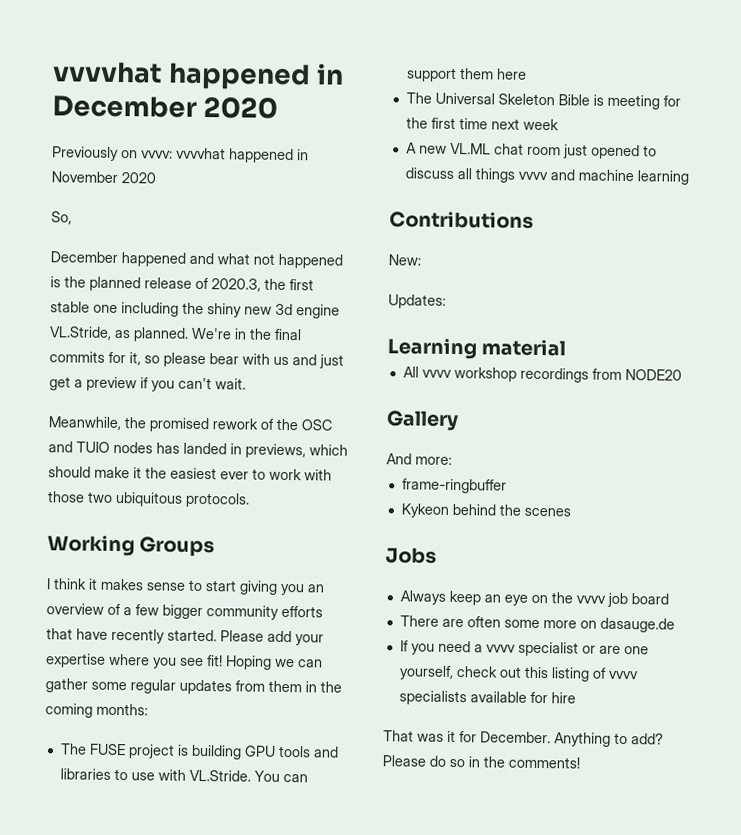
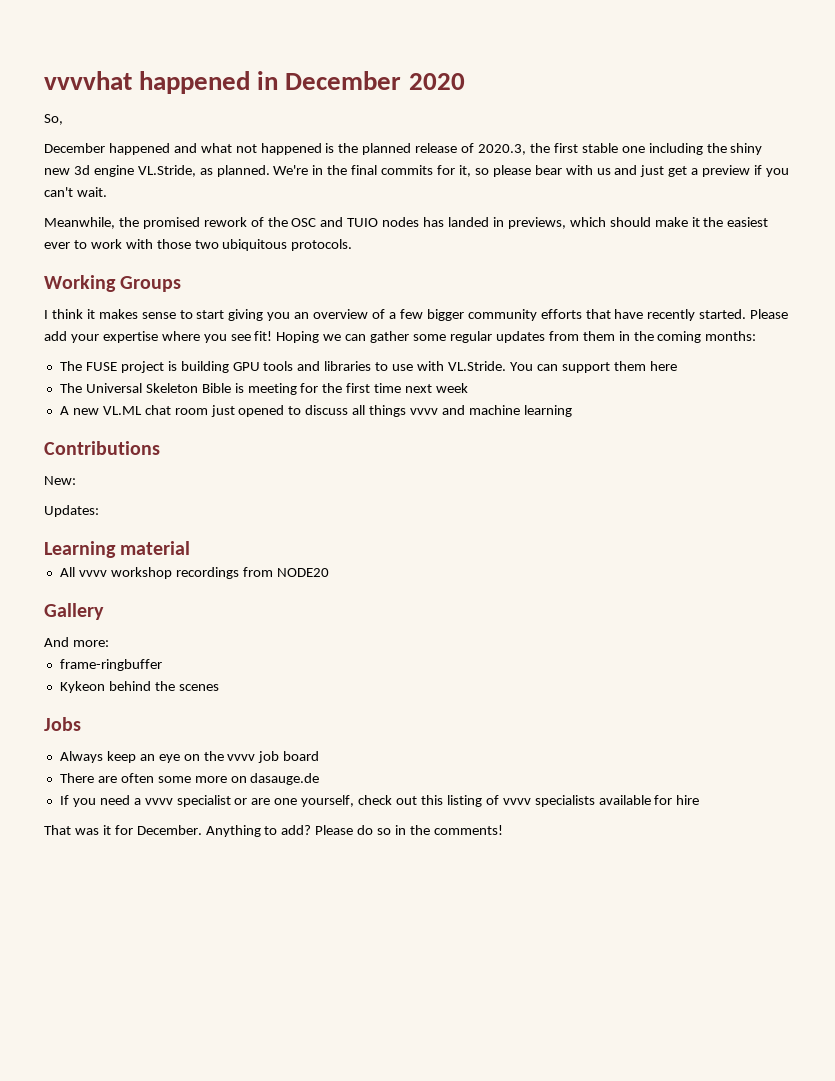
[52,146,309,164] [51,171,156,184] // Previously on vvvv: vvvvhat happened in November 2020 -> (465, 81) none

